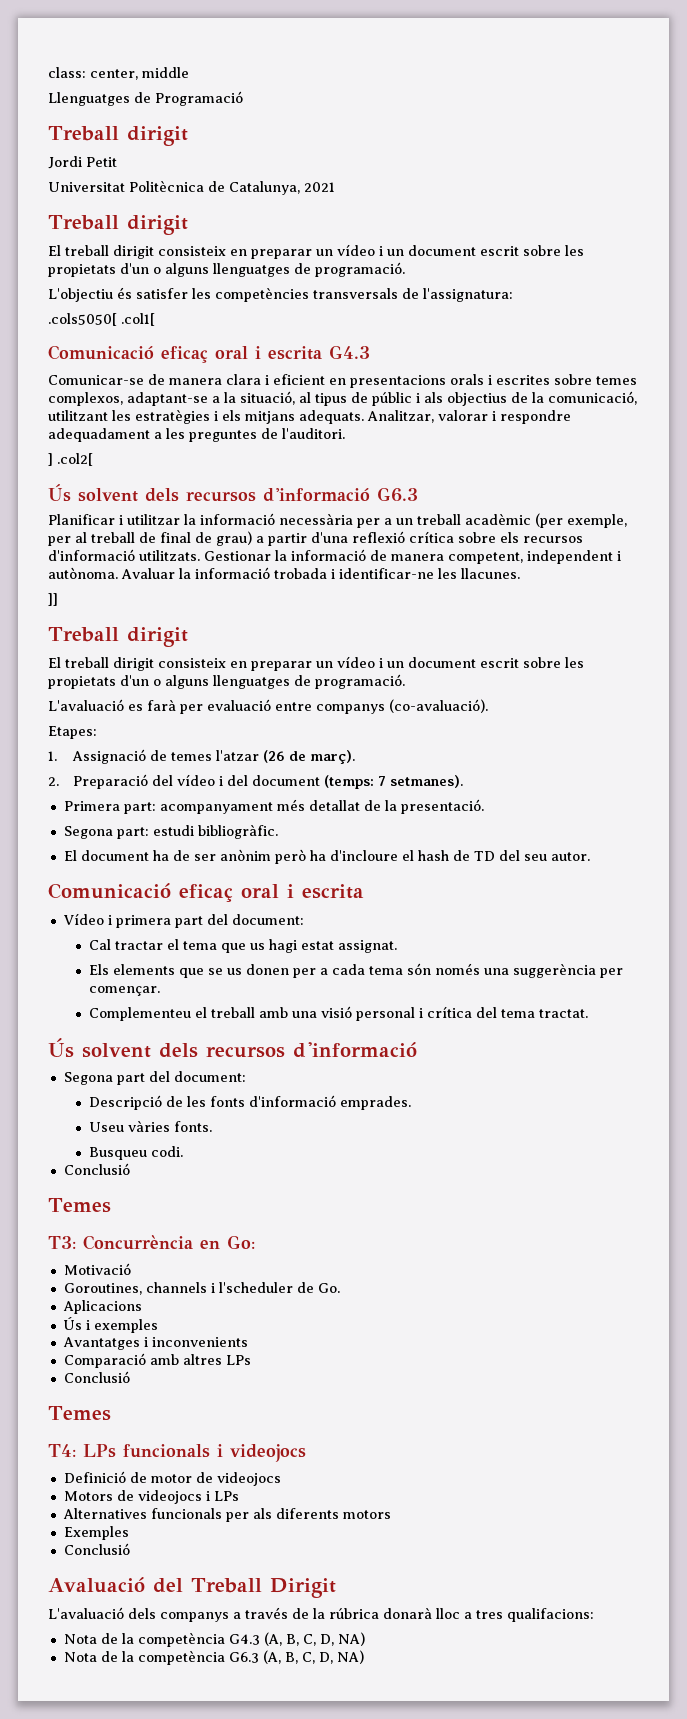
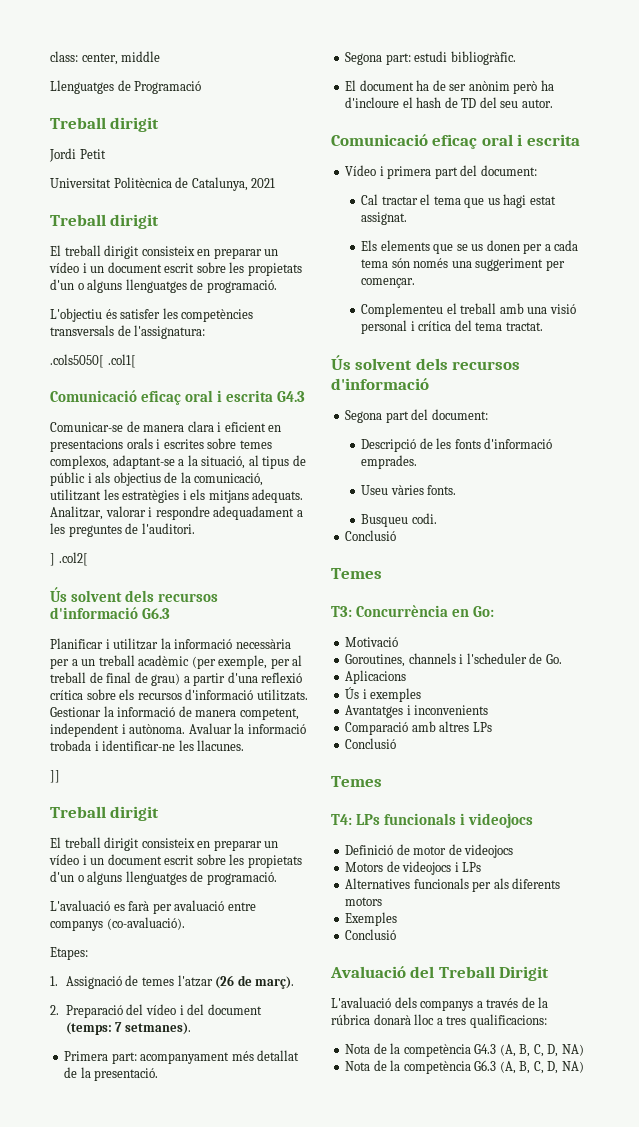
[207,699,271,711] evaluació -> [174,900,225,911] avaluació
[513,963,597,978] suggerència -> [475,258,544,271] suggeriment
[507,1608,594,1622] qualifacions: -> [469,1014,547,1028] qualificacions:

